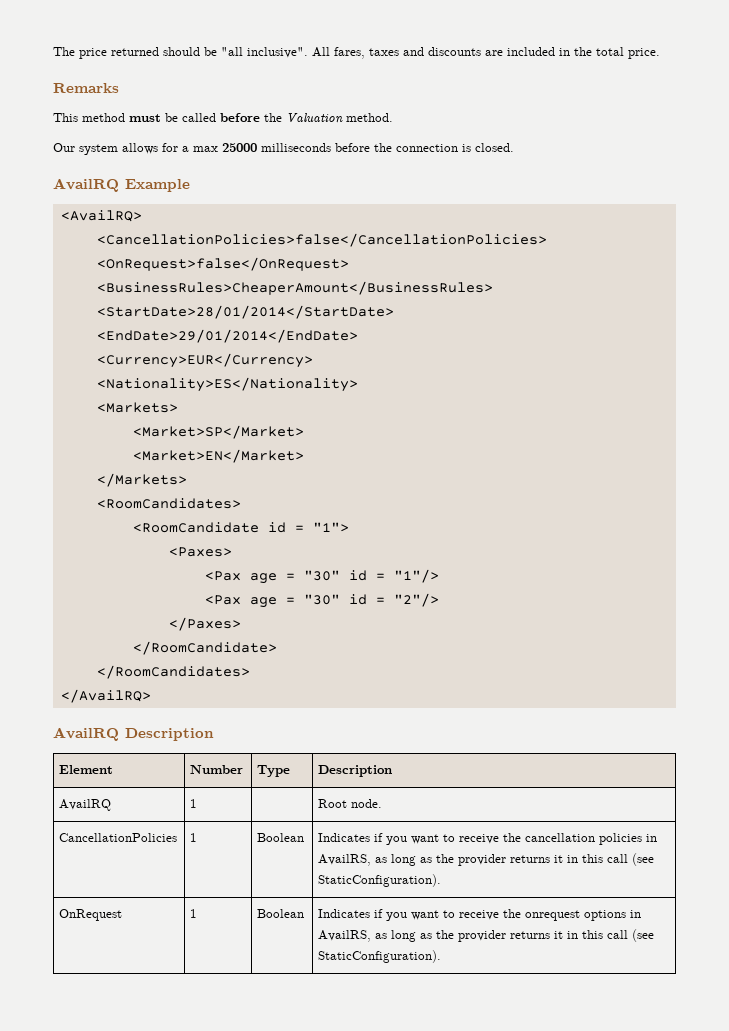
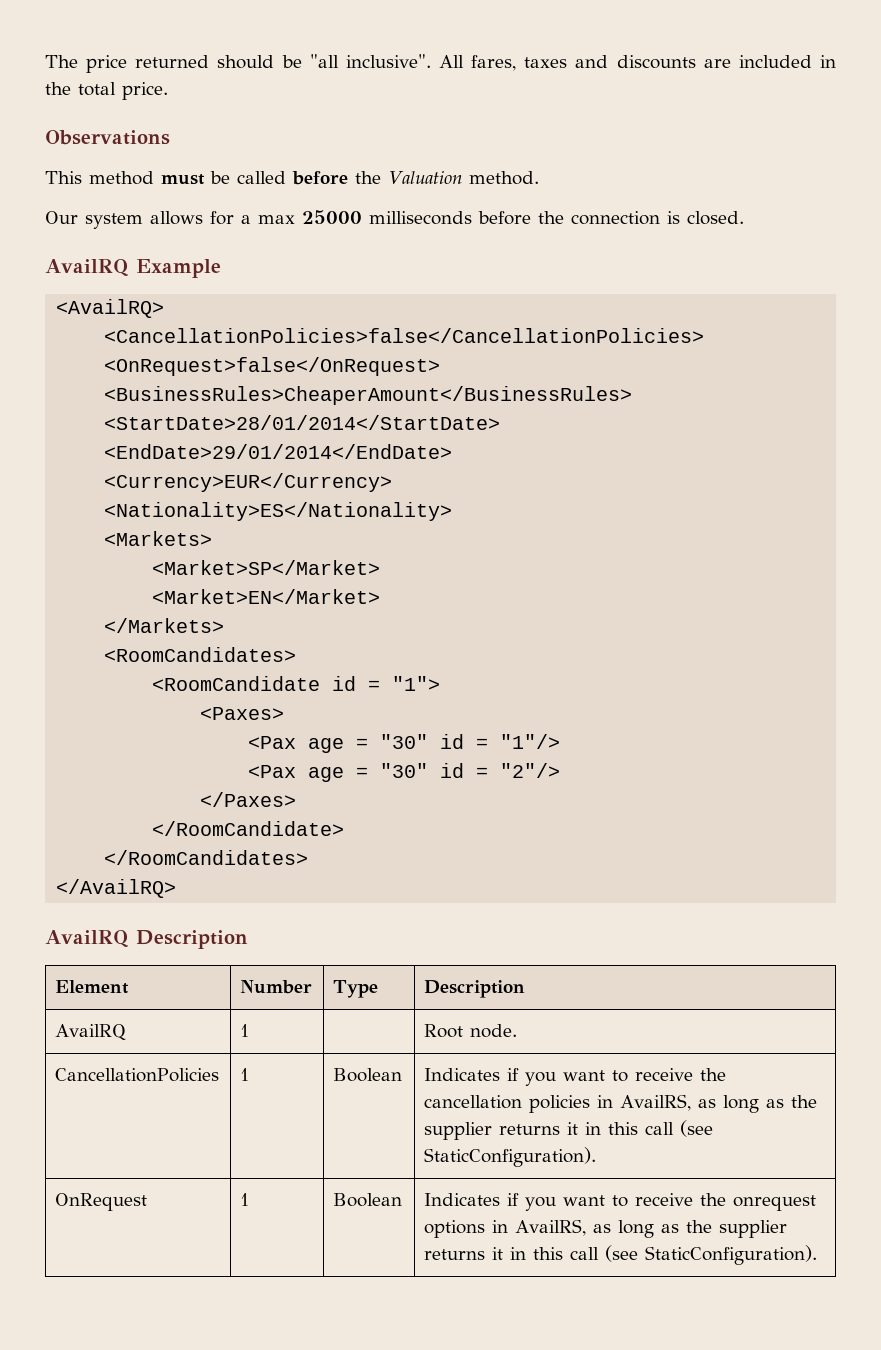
[53,83,119,93] Remarks -> [45,130,170,145] Observations
[458,854,507,866] provider -> [424,1122,493,1140] supplier
[458,930,507,942] provider -> [719,1220,788,1238] supplier

